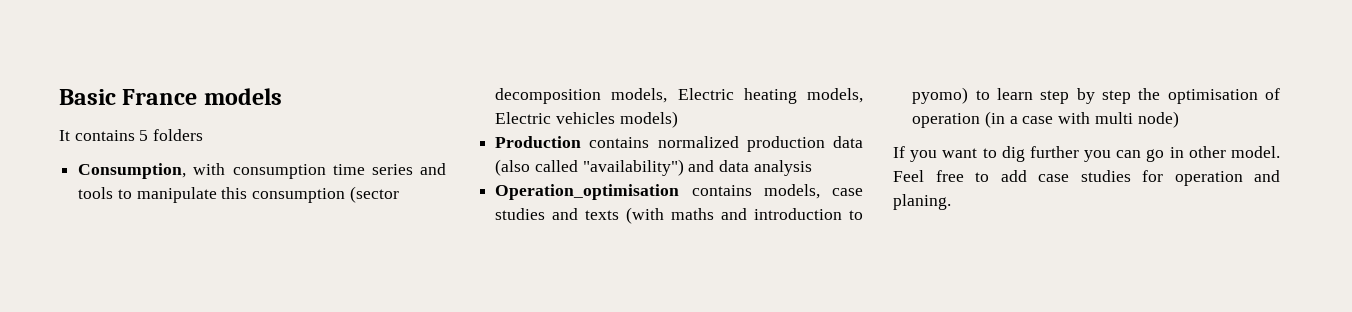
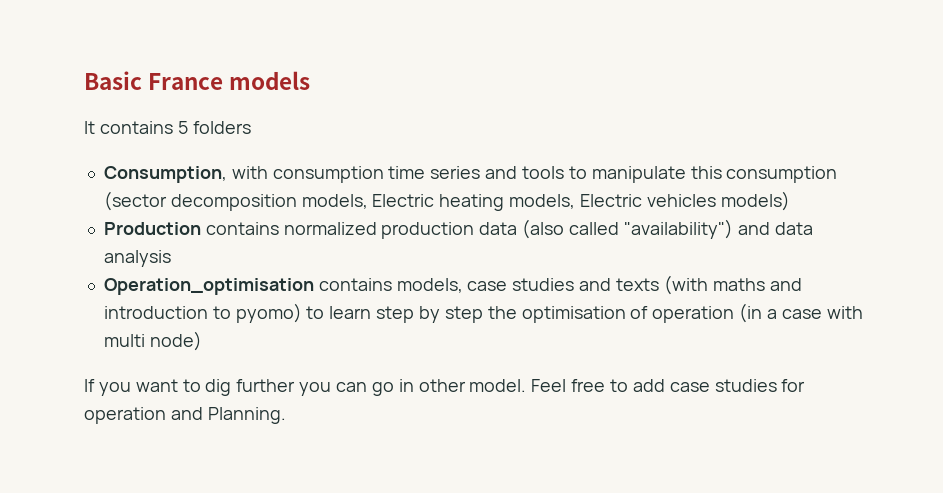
[893,194,951,210] planing. -> [207,407,286,424] Planning.

